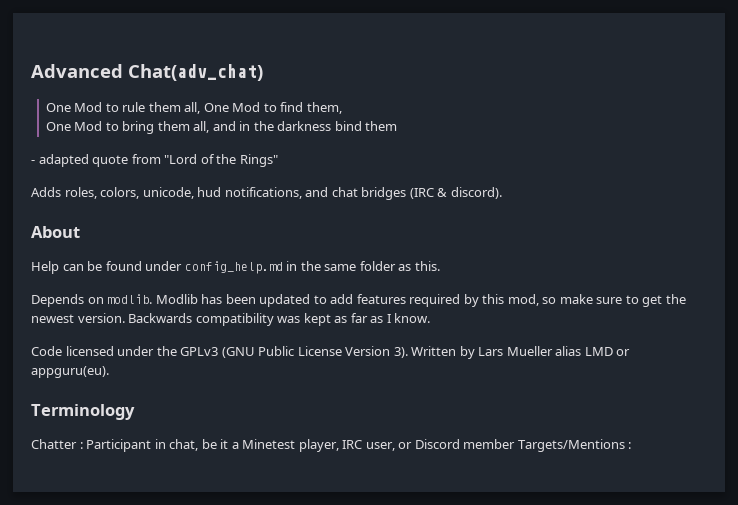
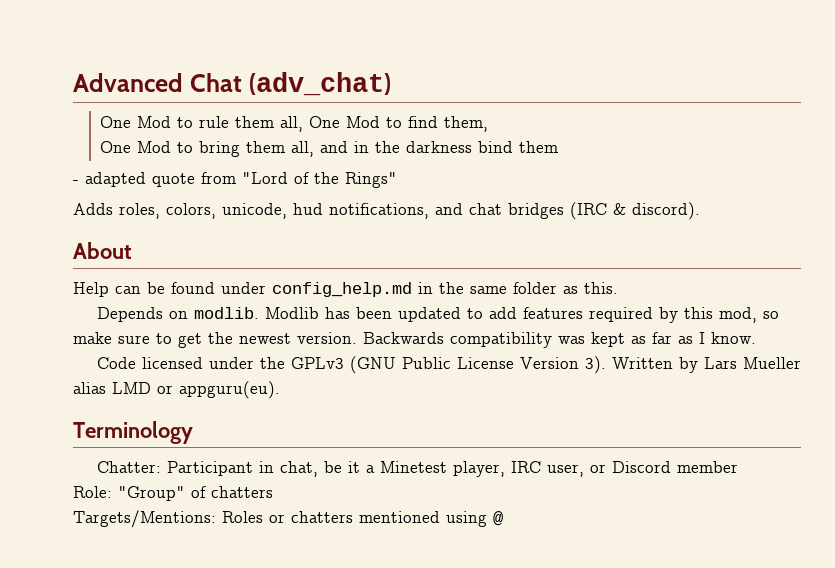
[128,64,263,81] Chat(adv_chat) -> [189,72,391,96] Chat (adv_chat)
[31,439,83,449] Chatter : -> [96,461,161,473] Chatter:
[517,439,632,452] Targets/Mentions : -> [73,486,273,501] [73,510,503,528] // Role: "Group" of chatters // Targets/Mentions: Roles or chatters mentioned using @

